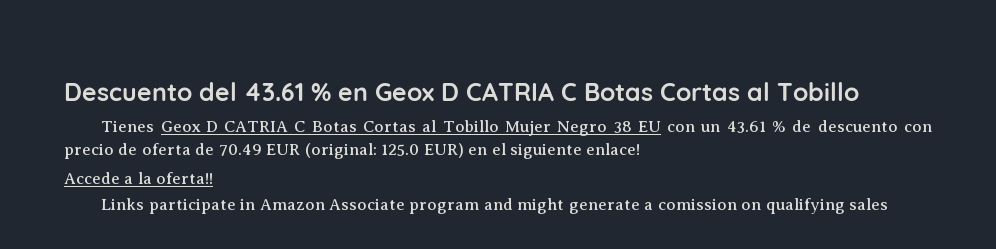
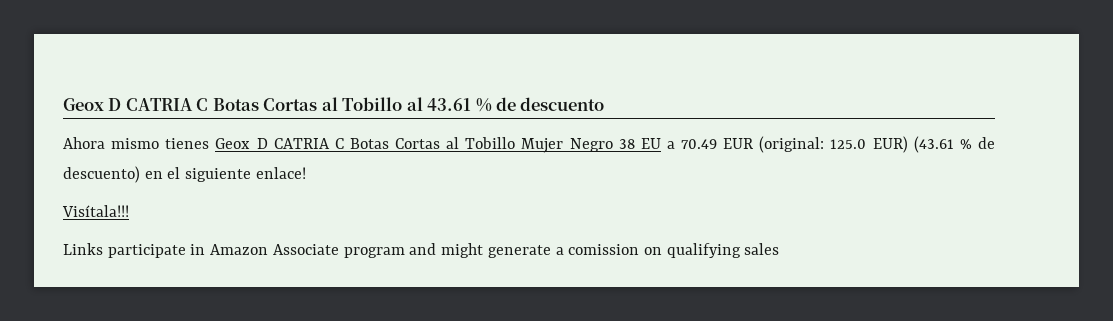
[64,82,859,101] [101,120,155,132] Descuento del 43.61 % en Geox D CATRIA C Botas Cortas al Tobillo // Tienes -> [63,97,605,112] [63,137,210,149] Geox D CATRIA C Botas Cortas al Tobillo al 43.61 % de descuento // Ahora mismo tienes
[667,120,932,133] [64,143,215,159] con un 43.61 % de descuento con precio de oferta de -> [666,141,675,149] a
(464, 150) none -> [913,136,996,153] [63,166,140,183] (43.61 % de descuento)
[64,172,214,184] Accede a la oferta!! -> [62,205,129,217] Visítala!!!

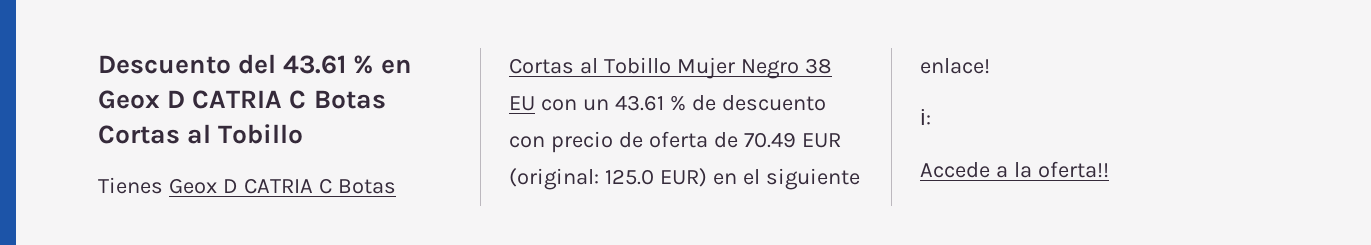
[63,97,605,112] [63,137,210,149] Geox D CATRIA C Botas Cortas al Tobillo al 43.61 % de descuento // Ahora mismo tienes -> [98,54,412,74] [98,90,386,109] [98,124,304,144] [98,177,163,194] Descuento del 43.61 % en Geox D CATRIA C Botas Cortas al Tobillo // Tienes
[666,141,675,149] a -> [540,95,826,111] [509,131,738,153] con un 43.61 % de descuento con precio de oferta de
[913,136,996,153] [63,166,140,183] (43.61 % de descuento) -> (707, 177) none
[62,205,129,217] [63,243,780,258] Visítala!!! // Links participate in Amazon Associate program and might generate a comission on qualifying sales -> [920,109,931,125] [920,161,1109,178] ℹ: // Accede a la oferta!!

